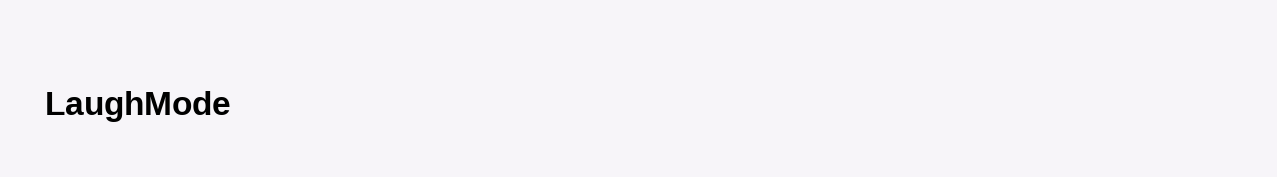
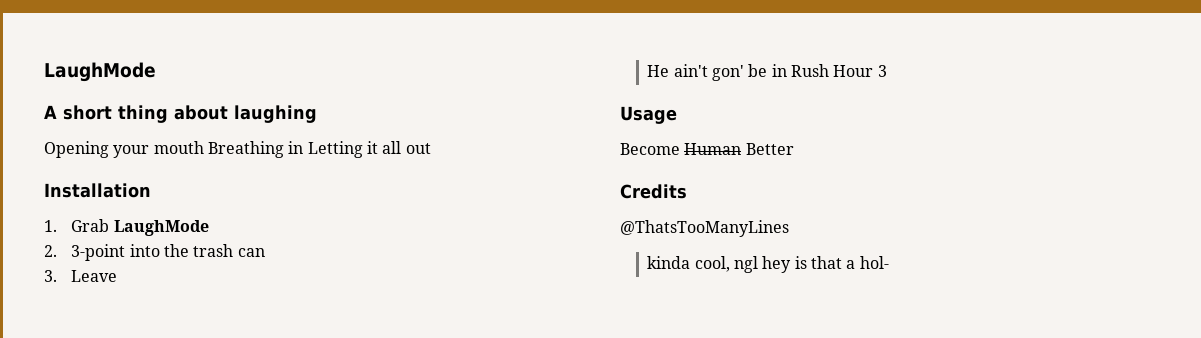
[45,91,231,122] LaughMode -> [44,62,156,82] [44,105,317,123] [44,141,431,158] [44,183,151,198] [44,219,209,236] [44,244,265,261] [44,270,118,282] [647,64,887,81] [620,106,677,124] [620,143,794,155] [620,184,687,199] [620,220,789,237] [647,256,889,273] LaughMode // A short thing about laughing // Opening your mouth Breathing in Letting it all out // Installation // 1. Grab LaughMode // 2. 3-point into the trash can // 3. Leave // He ain't gon' be in Rush Hour 3 // Usage // Become Human Better // Credits // @ThatsTooManyLines // kinda cool, ngl hey is that a hol-

